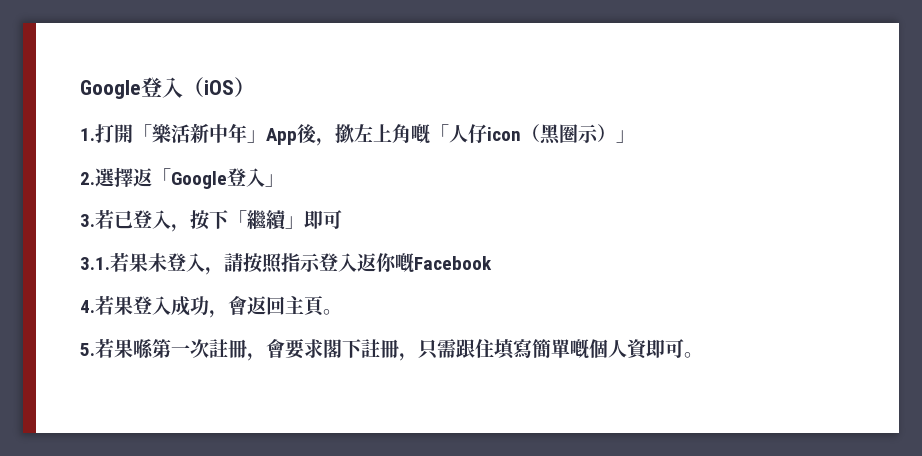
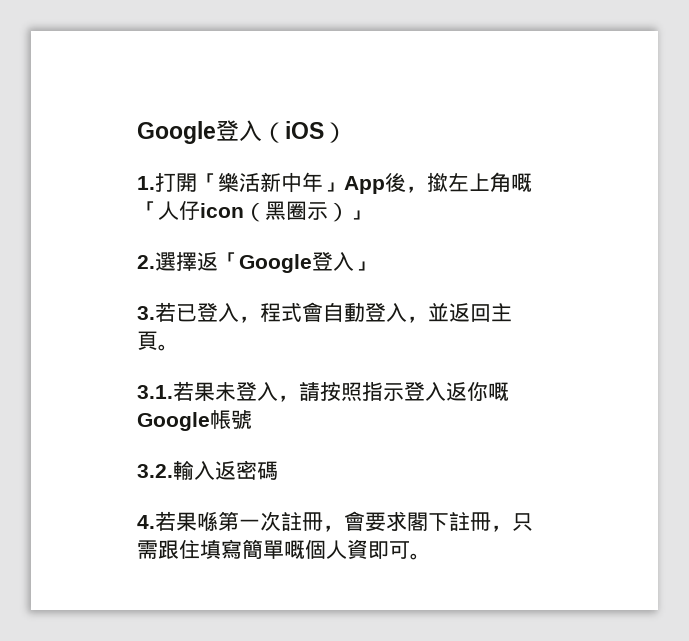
[190,210,342,230] 按下「繼續」即可 -> [260,302,512,323] [137,331,179,351] 程式會自動登入，並返回主頁。
[414,256,492,270] [80,296,342,318] [80,343,95,356] Facebook // 4.若果登入成功，會返回主頁。 // 5. -> [137,410,252,431] [137,460,278,480] [137,515,155,529] Google帳號 // 3.2.輸入返密碼 // 4.

